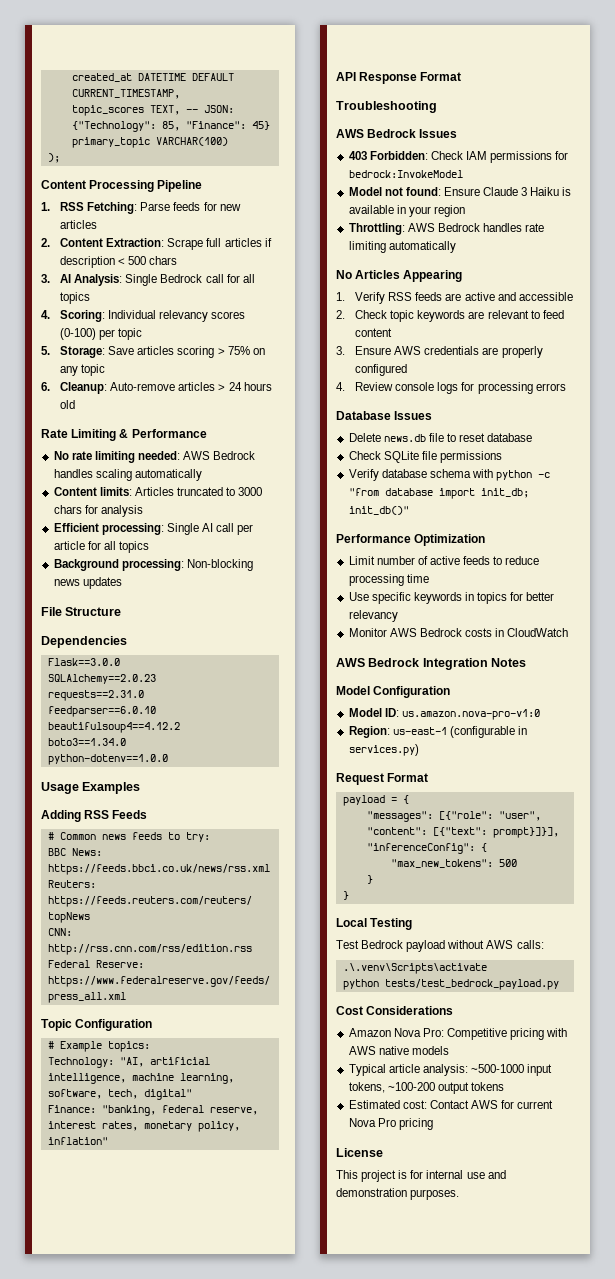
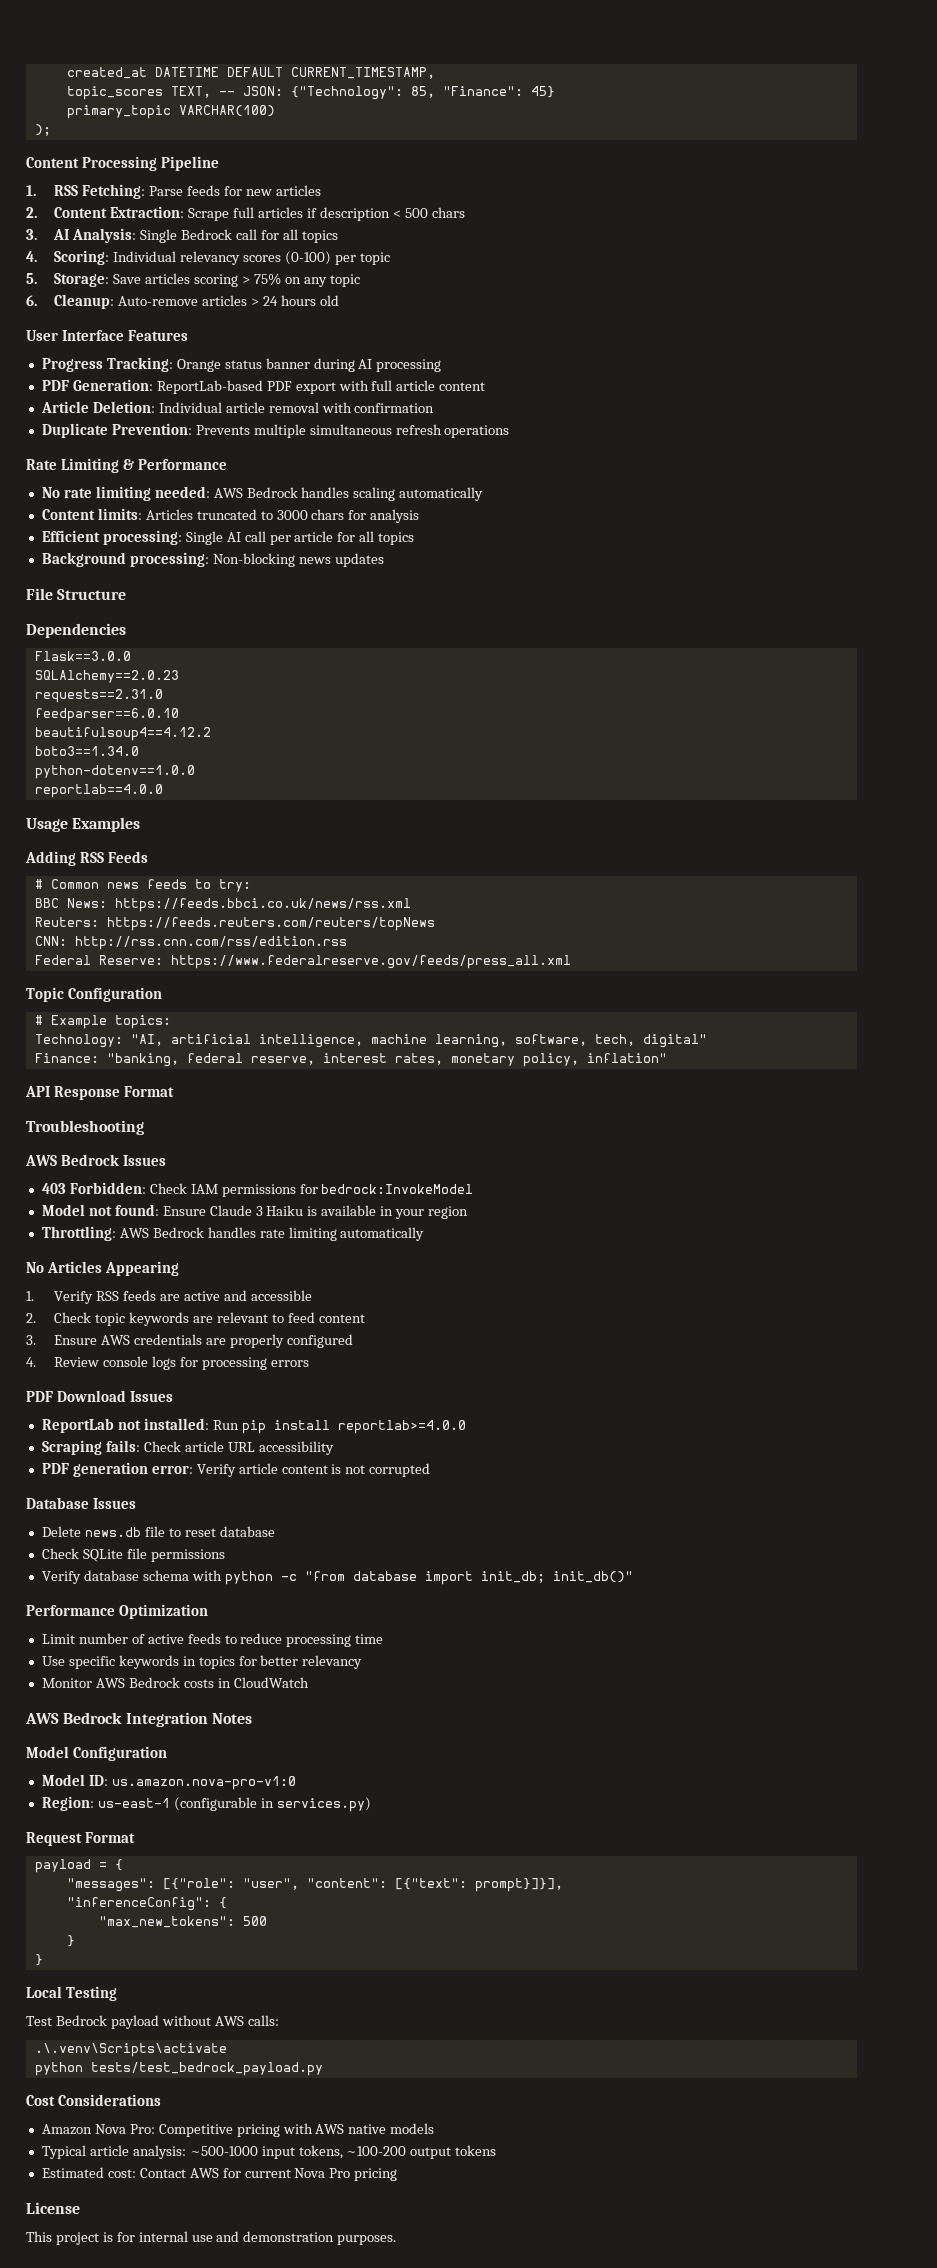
(76, 404) none -> [26,330,189,341] [41,357,442,372] [41,379,486,394] [40,401,435,413] [41,423,510,438] // User Interface Features // Progress Tracking: Orange status banner during AI processing // PDF Generation: ReportLab-based PDF export with full article content // Article Deletion: Individual article removal with confirmation // Duplicate Prevention: Prevents multiple simultaneous refresh operations
(168, 759) none -> [34,784,163,798] // reportlab==4.0.0
(566, 387) none -> [26,1390,174,1402] [41,1418,466,1434] [41,1440,334,1455] [41,1462,431,1477] // PDF Download Issues // ReportLab not installed: Run pip install reportlab>=4.0.0 // Scraping fails: Check article URL accessibility // PDF generation error: Verify article content is not corrupted

